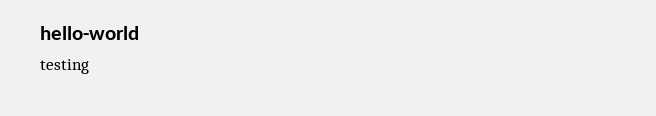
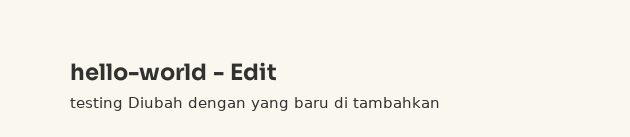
(139, 33) none -> [213,62,278,81] - Edit
(89, 66) none -> [128,97,440,111] Diubah dengan yang baru di tambahkan

